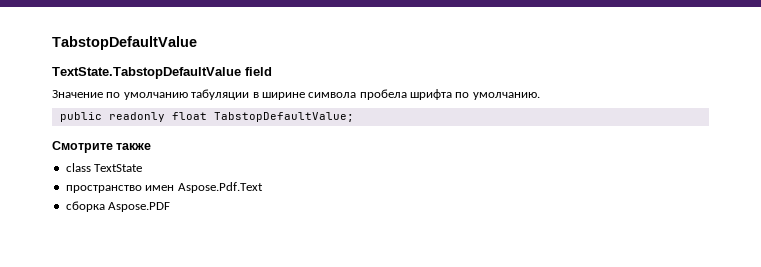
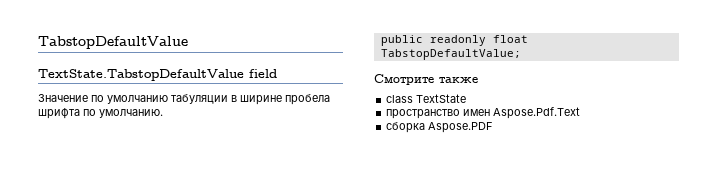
[308,92,357,98] символа -> (282, 100) none

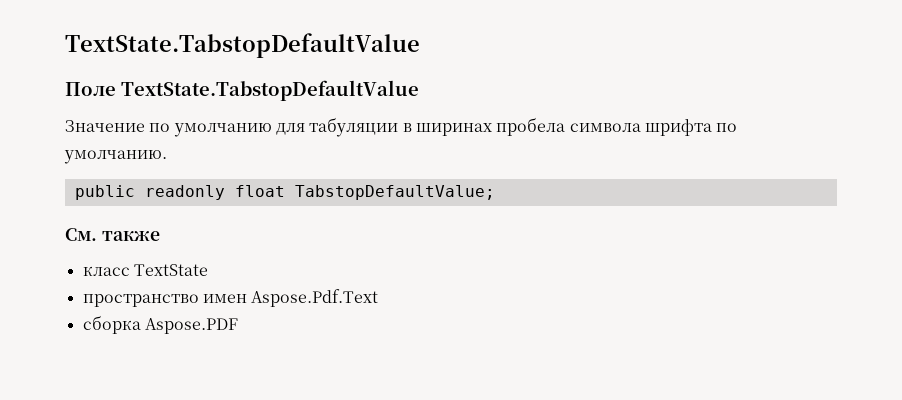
[38,36,188,49] [38,69,277,81] TabstopDefaultValue // TextState.TabstopDefaultValue field -> [65,33,420,58] [65,80,419,101] TextState.TabstopDefaultValue // Поле TextState.TabstopDefaultValue
(168, 99) none -> [275,123,305,135] для
[240,94,330,105] ширине пробела -> [415,117,641,136] ширинах пробела символа
[374,74,434,85] Смотрите -> [65,228,97,241] См.
[386,95,414,103] class -> [82,266,130,276] класс

